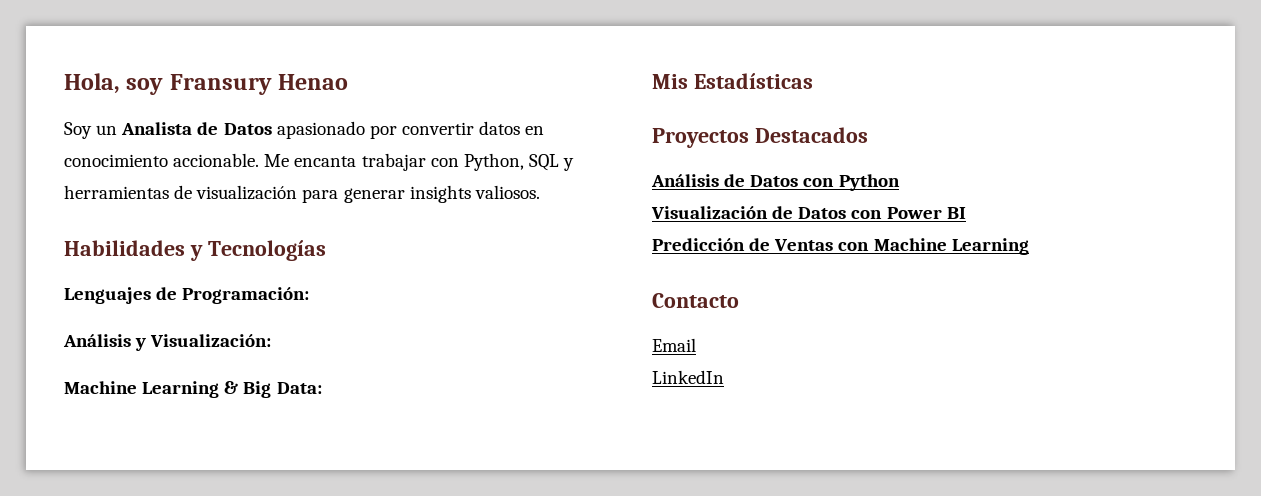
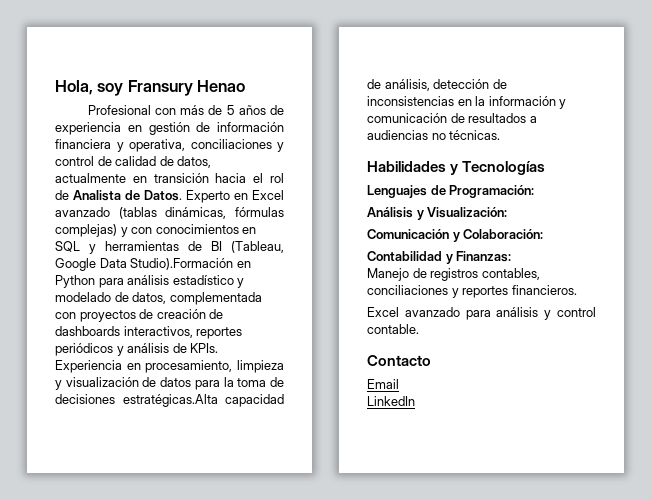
[64,121,545,139] [64,153,575,171] [64,185,540,203] Soy un Analista de Datos apasionado por convertir datos en conocimiento accionable. Me encanta trabajar con Python, SQL y herramientas de visualización para generar insights valiosos. -> [87,105,284,115] [55,122,284,135] [55,139,284,152] [55,156,212,168] [55,173,284,183] [55,190,284,203] [55,207,284,219] [55,224,257,237] [55,241,284,254] [55,258,251,271] [55,275,245,288] [55,292,262,305] [55,309,224,322] [55,326,243,339] [55,343,219,356] [55,360,284,373] [55,377,285,390] [55,394,284,407] [367,79,507,91] [367,96,567,109] [367,113,537,123] [367,130,501,140] Profesional con más de 5 años de experiencia en gestión de información financiera y operativa, conciliaciones y control de calidad de datos, actualmente en transición hacia el rol de Analista de Datos. Experto en Excel avanzado (tablas dinámicas, fórmulas complejas) y con conocimientos en SQL y herramientas de BI (Tableau, Google Data Studio).Formación en Python para análisis estadístico y modelado de datos, complementada con proyectos de creación de dashboards interactivos, reportes periódicos y análisis de KPIs. Experiencia en procesamiento, limpieza y visualización de datos para la toma de decisiones estratégicas.Alta capacidad de análisis, detección de inconsistencias en la información y comunicación de resultados a audiencias no técnicas.
[64,381,322,398] [652,73,813,89] [652,127,868,148] [651,174,900,191] [651,206,966,219] [652,238,1029,255] Machine Learning & Big Data: // Mis Estadísticas // Proyectos Destacados // Análisis de Datos con Python // Visualización de Datos con Power BI // Predicción de Ventas con Machine Learning -> [367,229,544,242] [367,251,512,264] [367,268,540,281] [367,285,577,298] [367,307,596,320] [367,324,419,334] Comunicación y Colaboración: // Contabilidad y Finanzas: // Manejo de registros contables, conciliaciones y reportes financieros. // Excel avanzado para análisis y control contable.

